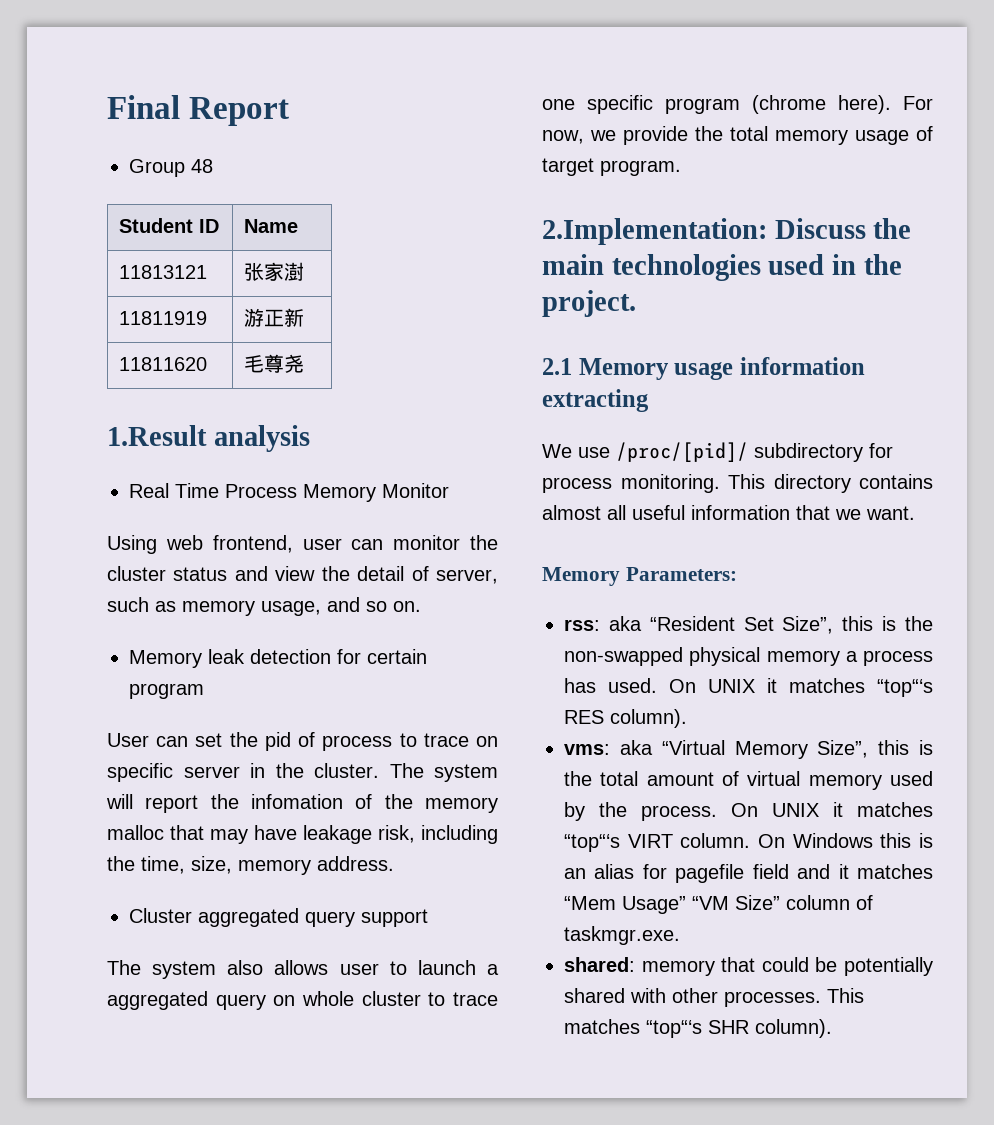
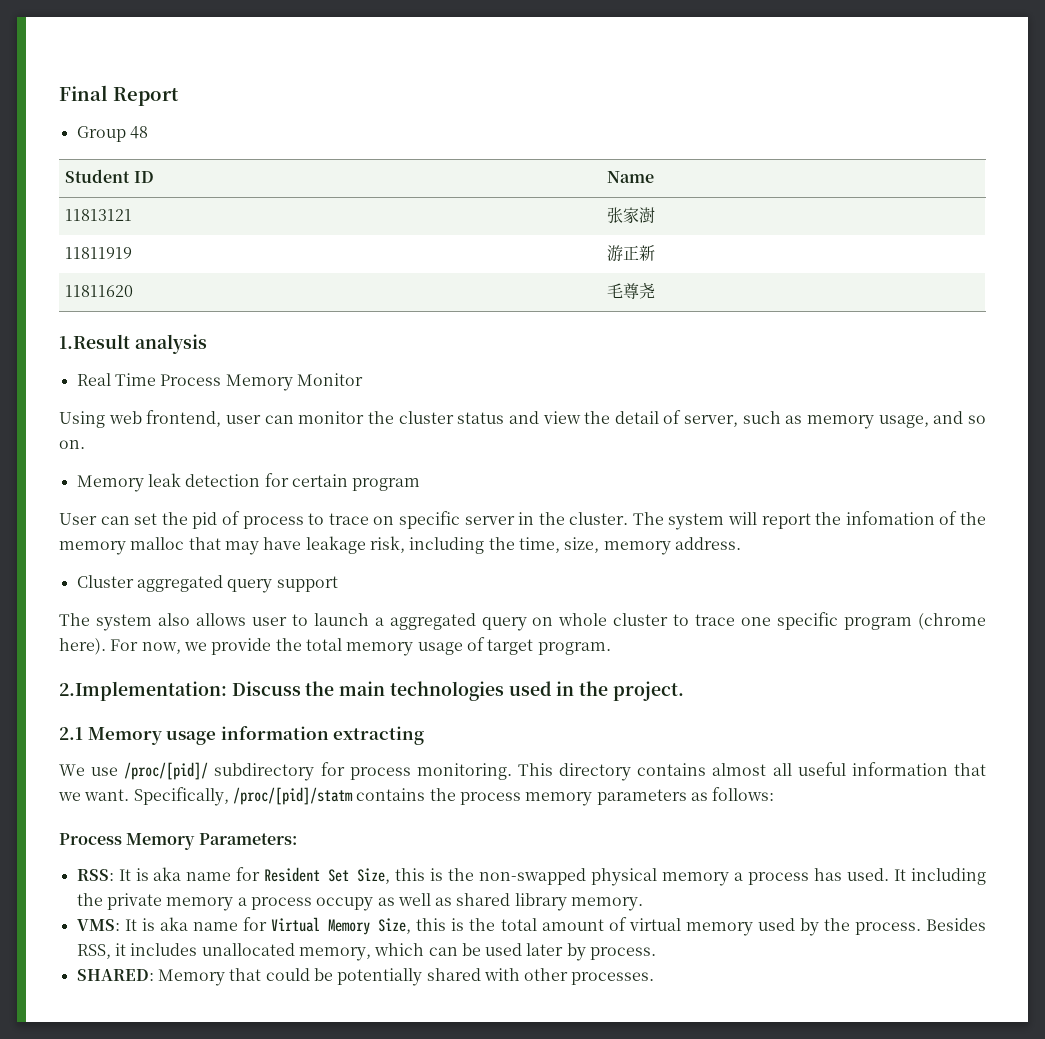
[542,567,737,586] [564,616,834,634] // Memory Parameters: // rss: aka “Resident Set Size”, -> [133,787,775,806] [59,833,297,850] [76,867,391,884] Specifically, /proc/[pid]/statm contains the process memory parameters as follows: // Process Memory Parameters: // RSS: It is aka name for Resident Set Size,
[669,678,933,697] [564,709,687,728] [564,740,869,759] On UNIX it matches “top“‘s RES column). // vms: aka “Virtual Memory Size”, -> [894,868,986,885] [76,893,644,911] [76,917,412,935] It including the private memory a process occupy as well as shared library memory. // VMS: It is aka name for Virtual Memory Size,
[731,802,933,817] [564,833,933,852] [564,864,933,883] [564,895,873,914] [564,926,680,945] [564,957,715,976] On UNIX it matches “top“‘s VIRT column. On Windows this is an alias for pagefile field and it matches “Mem Usage” “VM Size” column of taskmgr.exe. // shared: memory -> [926,918,987,931] [76,943,657,961] [76,969,225,986] Besides RSS, it includes unallocated memory, which can be used later by process. // SHARED: Memory
[827,988,864,1003] [564,1019,832,1038] This matches “top“‘s SHR column). -> (655, 978) none

